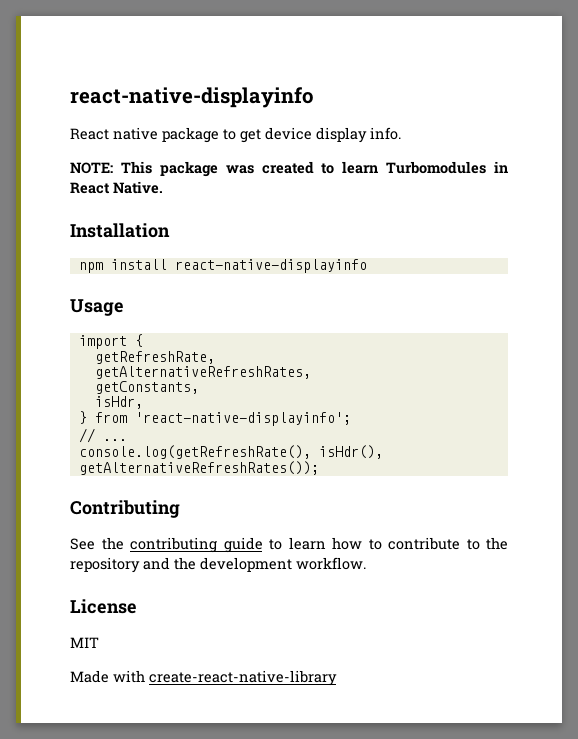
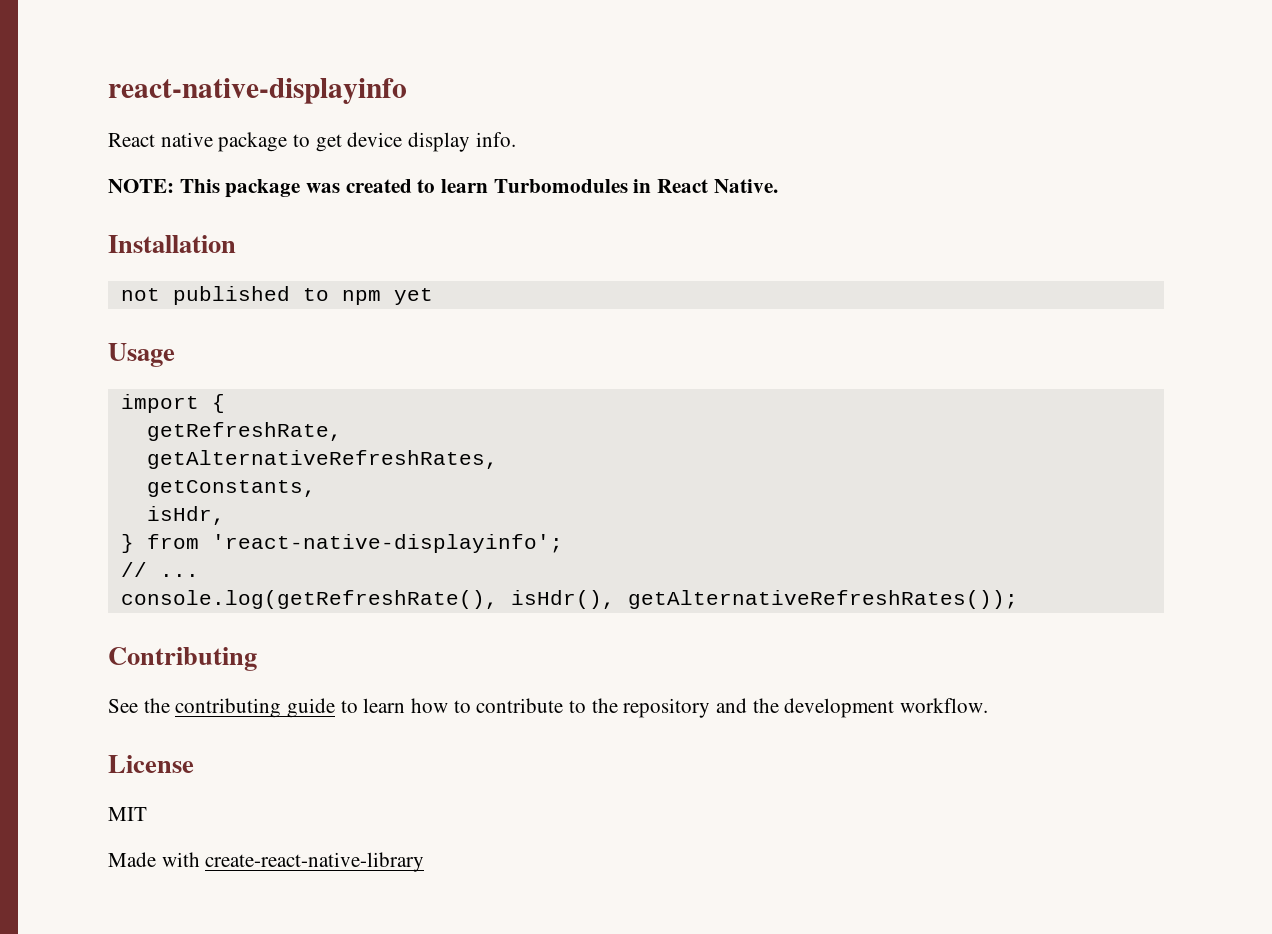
[78,259,367,273] npm install react-native-displayinfo -> [120,286,433,305] not published to npm yet

